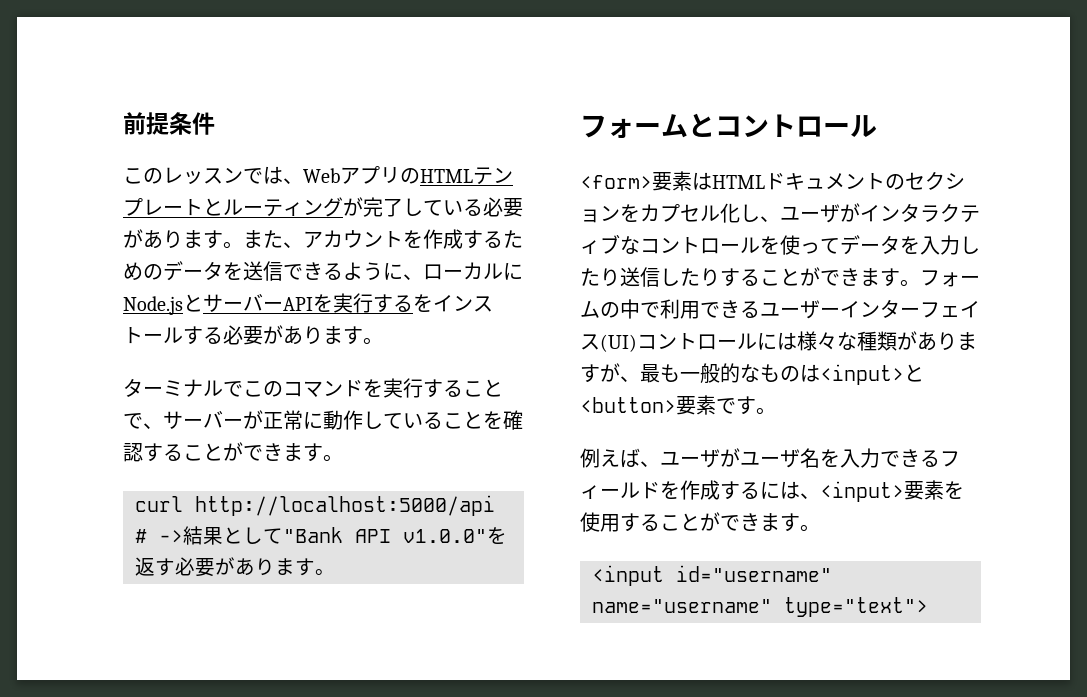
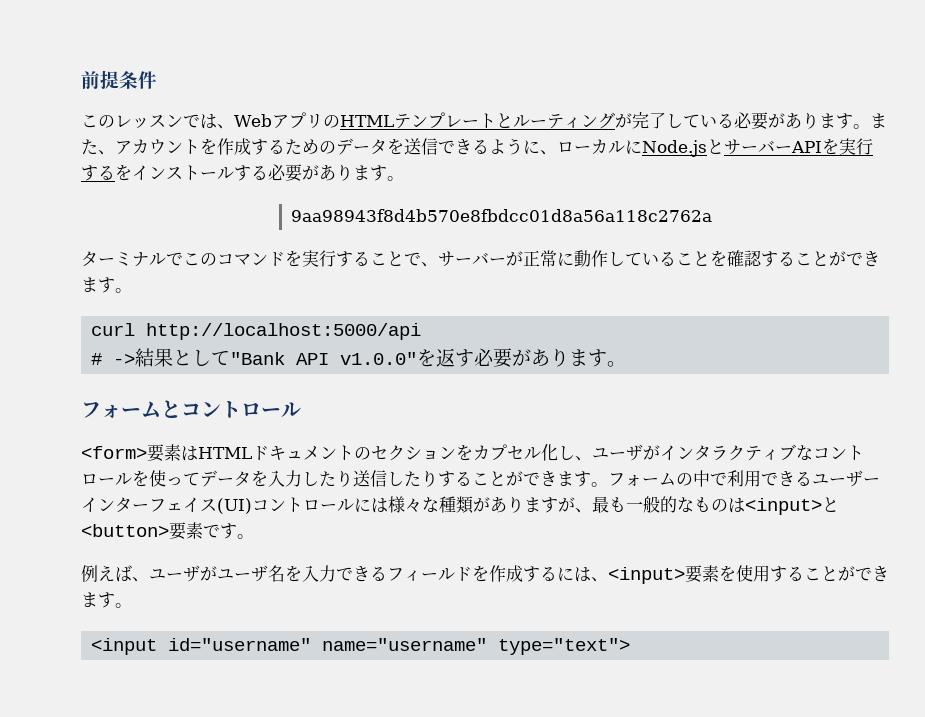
(383, 341) none -> [290,209,712,222] // 9aa98943f8d4b570e8fbdcc01d8a56a118c2762a

